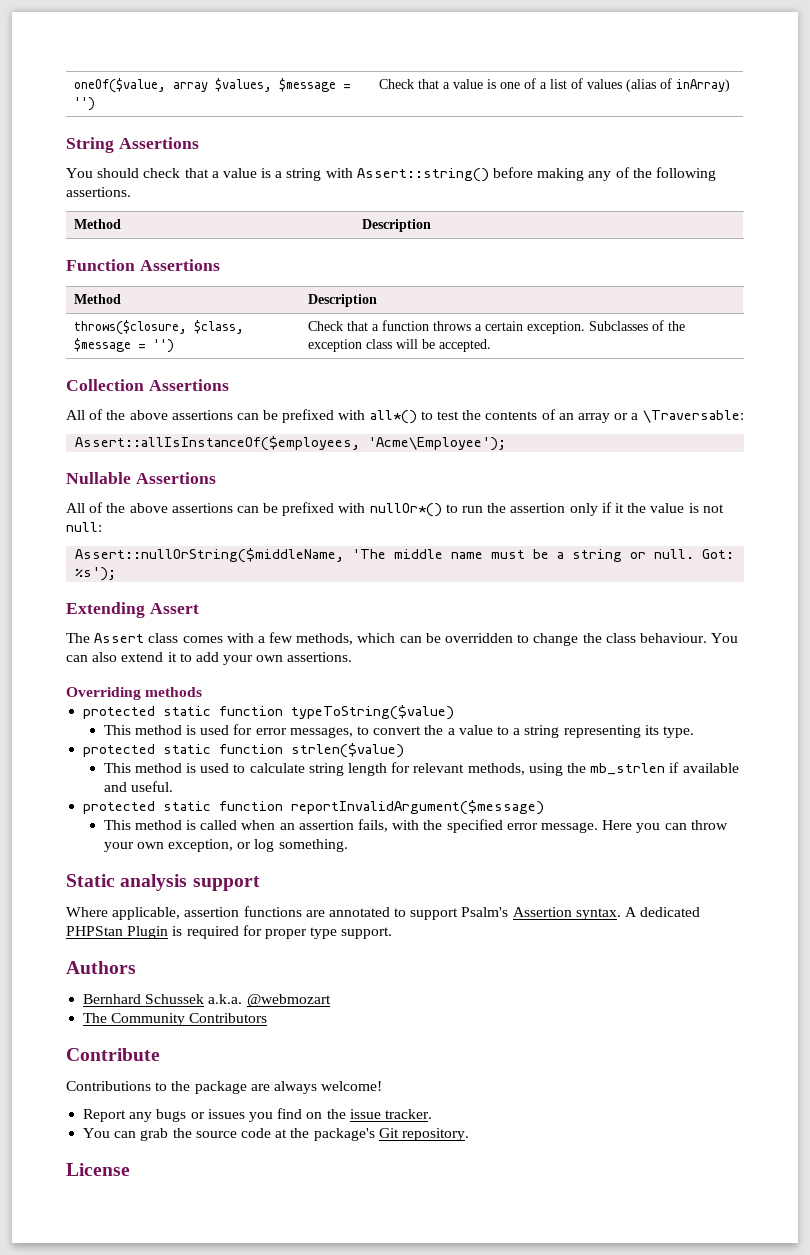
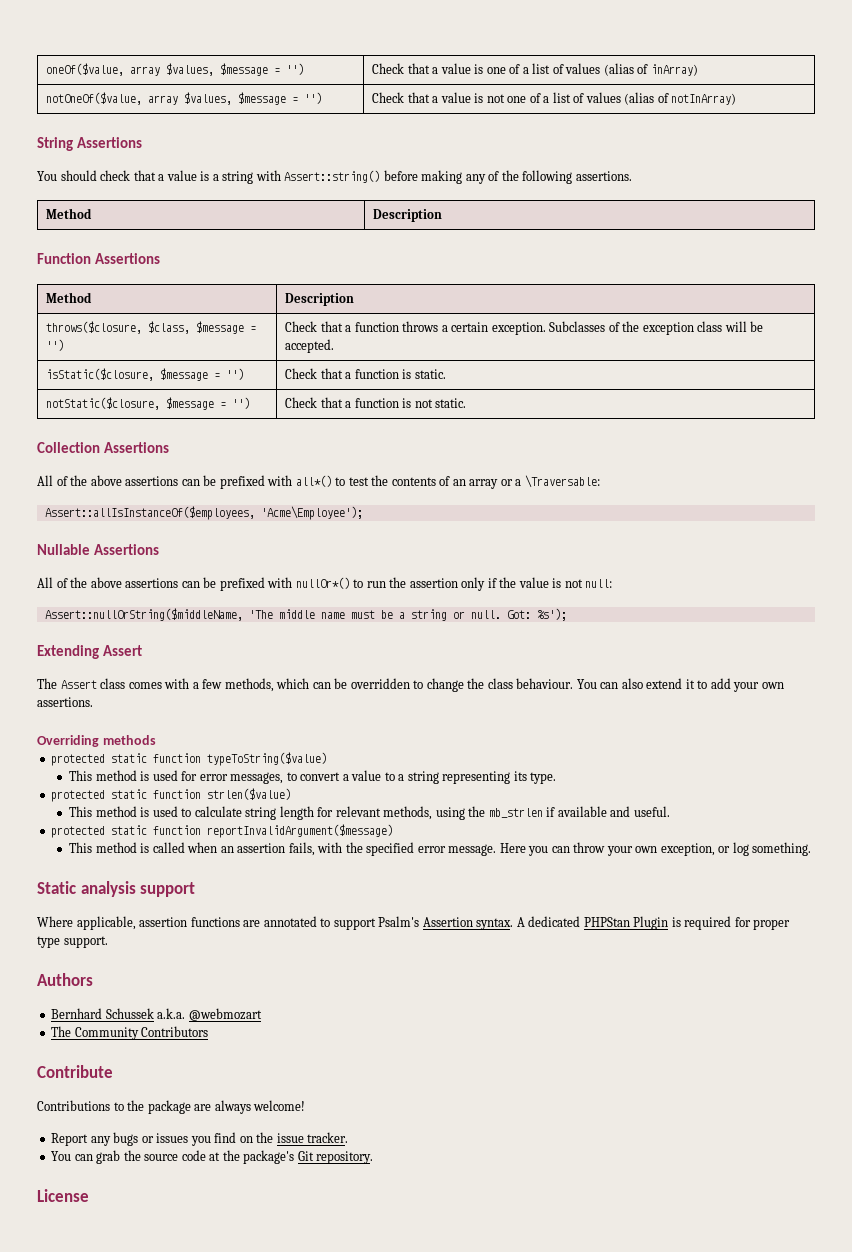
(730, 85) none -> [46,92,323,105] [372,92,737,105] // notOneOf($value, array $values, $message = '') | Check that a value is not one of a list of values (alias of notInArray)
(491, 345) none -> [46,368,245,381] [285,368,446,379] [46,397,251,410] [285,397,467,408] // isStatic($closure, $message = '') | Check that a function is static. // notStatic($closure, $message = '') | Check that a function is not static.
[614,503,624,513] it -> (497, 583) none
[424,725,444,735] the -> (341, 776) none

